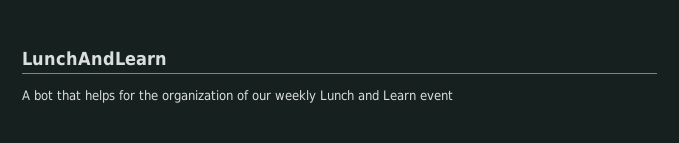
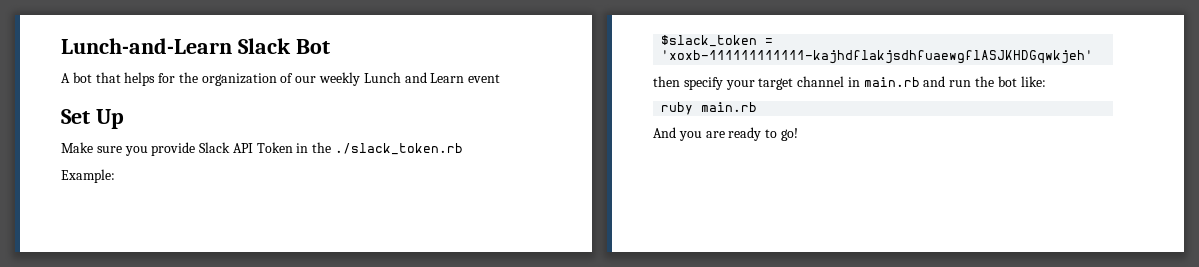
[22,51,167,66] LunchAndLearn -> [61,38,330,54] Lunch-and-Learn Slack Bot
(453, 95) none -> [61,109,124,129] [61,142,464,156] [61,169,115,183] [661,35,774,47] [661,50,1094,64] [653,76,1046,90] [661,102,758,115] [653,127,798,141] // Set Up // Make sure you provide Slack API Token in the ./slack_token.rb // Example: // $slack_token = 'xoxb-111111111111-kajhdflakjsdhfuaewgflASJKHDGqwkjeh' // then specify your target channel in main.rb and run the bot like: // ruby main.rb // And you are ready to go!

